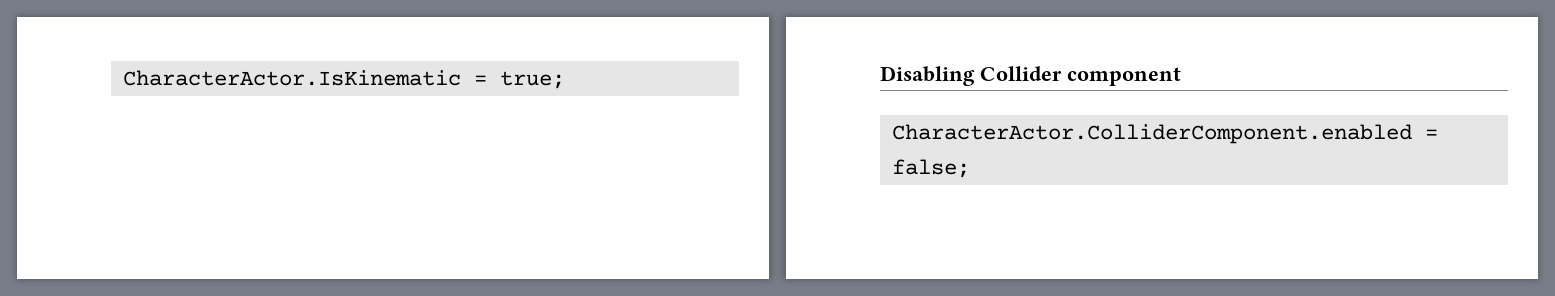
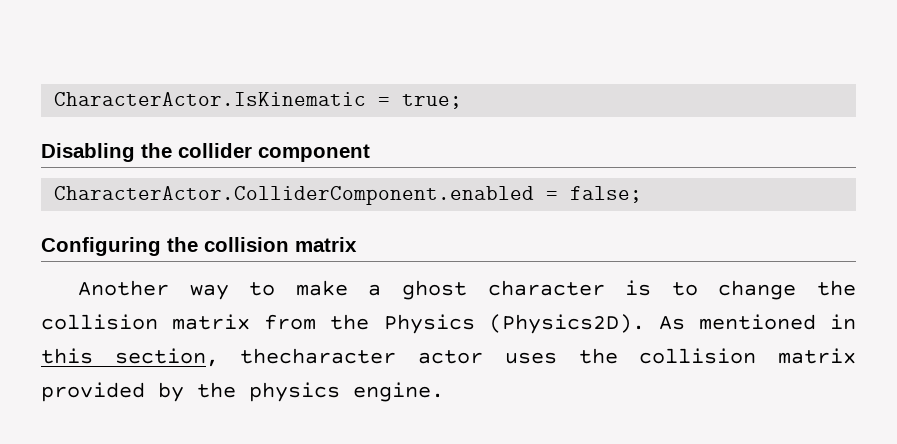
[980,66,1062,81] Collider -> [141,143,252,158] the collider
(970, 168) none -> [41,237,357,256] [77,280,857,300] [41,314,856,334] [41,348,856,367] [41,382,444,402] // Configuring the collision matrix // Another way to make a ghost character is to change the collision matrix from the Physics (Physics2D). As mentioned in this section, thecharacter actor uses the collision matrix provided by the physics engine.

